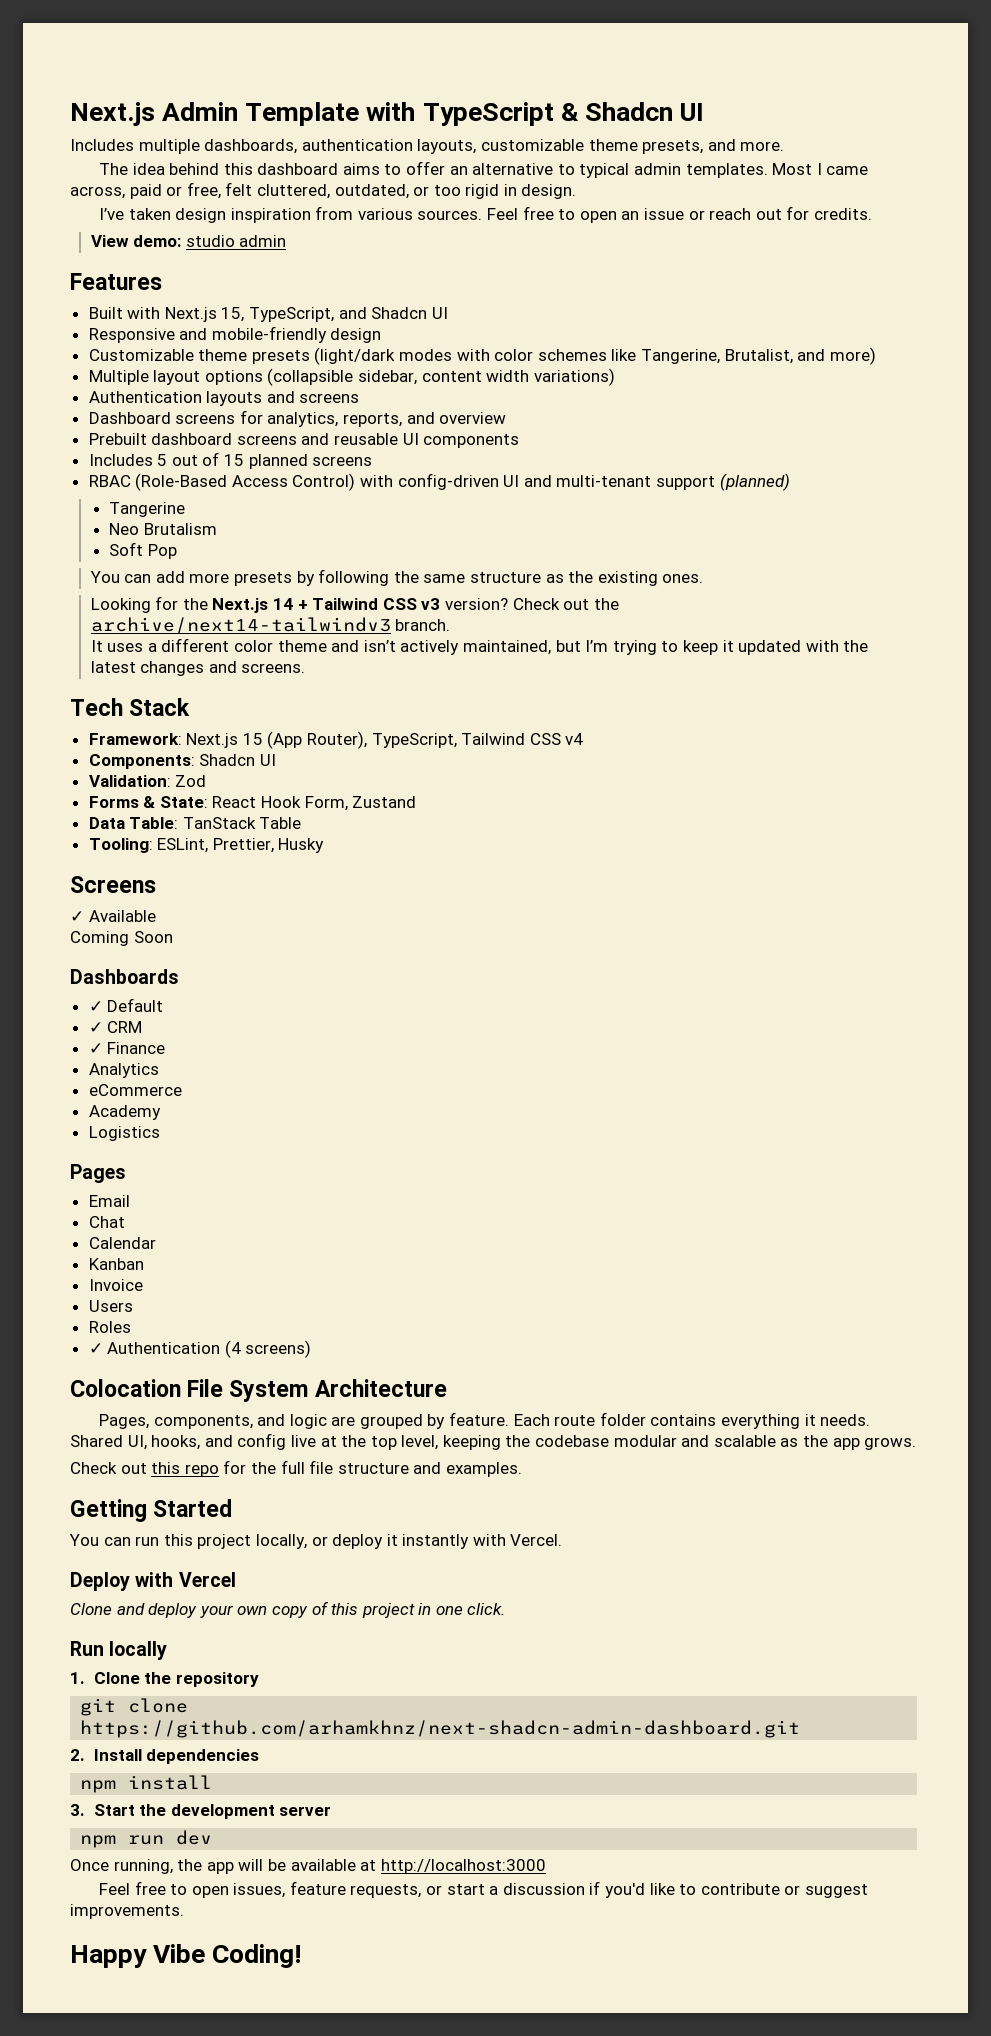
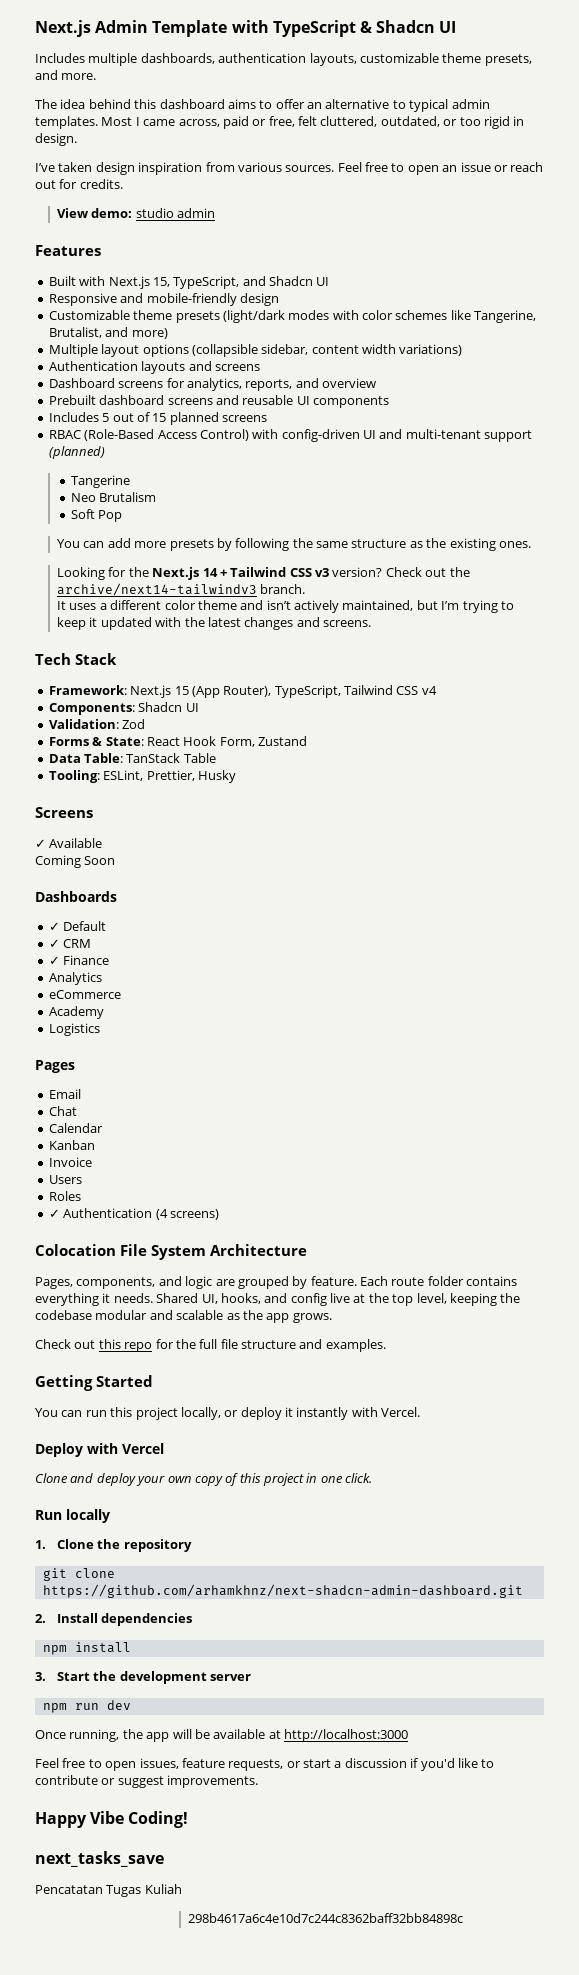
(302, 1956) none -> [35,1851,164,1867] [35,1884,182,1897] [187,1913,463,1923] // next_tasks_save // Pencatatan Tugas Kuliah // 298b4617a6c4e10d7c244c8362baff32bb84898c

